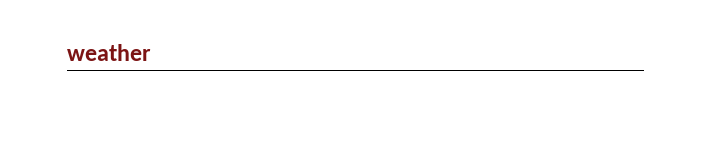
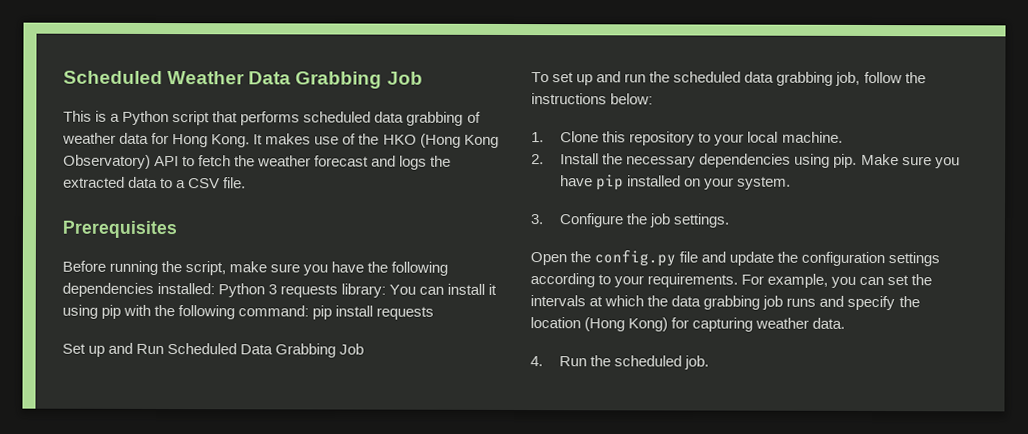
[67,44,151,61] weather -> [63,70,423,89] [63,110,481,126] [62,132,499,148] [63,154,452,170] [63,176,247,189] [62,220,177,239] [62,260,449,276] [62,282,498,298] [62,304,435,320] [62,342,365,358] [531,71,926,86] [531,93,654,105] [531,131,843,146] [531,153,960,169] [560,174,792,191] [530,213,731,228] [530,249,941,267] [530,273,933,288] [530,295,920,311] [530,317,846,332] [530,355,710,370] Scheduled Weather Data Grabbing Job // This is a Python script that performs scheduled data grabbing of weather data for Hong Kong. It makes use of the HKO (Hong Kong Observatory) API to fetch the weather forecast and logs the extracted data to a CSV file. // Prerequisites // Before running the script, make sure you have the following dependencies installed: Python 3 requests library: You can install it using pip with the following command: pip install requests // Set up and Run Scheduled Data Grabbing Job // To set up and run the scheduled data grabbing job, follow the instructions below: // 1. Clone this repository to your local machine. // 2. Install the necessary dependencies using pip. Make sure you have pip installed on your system. // 3. Configure the job settings. // Open the config.py file and update the configuration settings according to your requirements. For example, you can set the intervals at which the data grabbing job runs and specify the location (Hong Kong) for capturing weather data. // 4. Run the scheduled job.

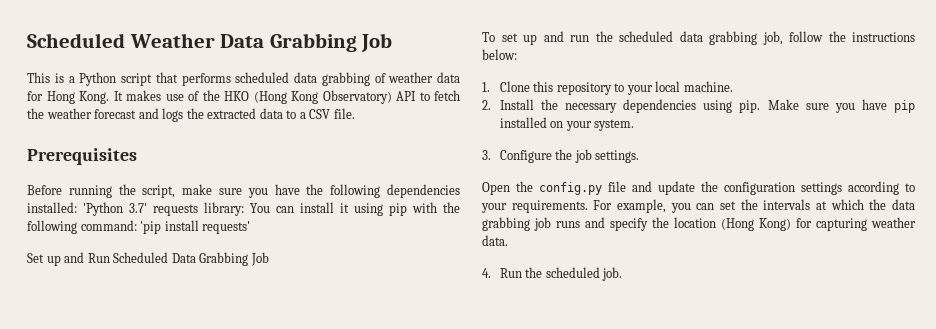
[218,283,278,298] Python 3 -> [83,202,147,216] 'Python 3.7'
[312,305,435,320] pip install requests -> [140,220,251,234] 'pip install requests'

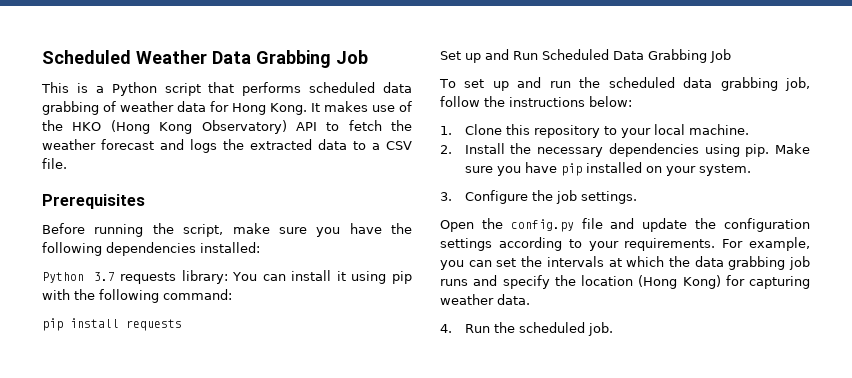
[83,202,147,216] 'Python 3.7' -> [42,272,115,283] // Python 3.7
[140,220,251,234] 'pip install requests' -> [42,318,182,331] // pip install requests

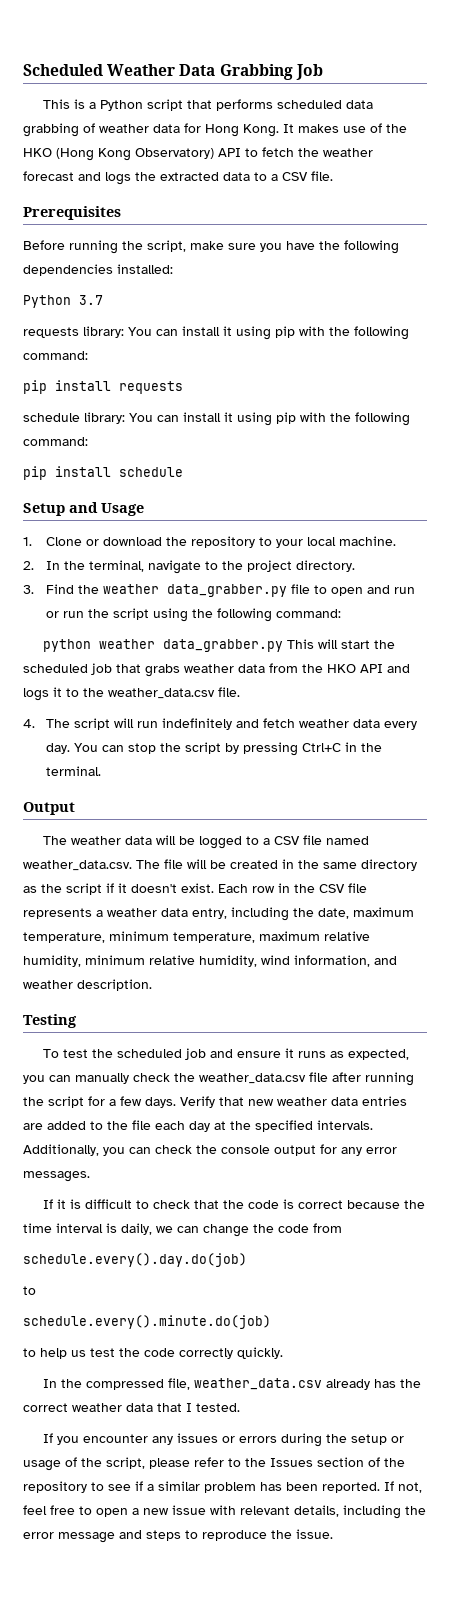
(115, 276) none -> (103, 300) //
[440,49,731,63] [439,77,810,91] [440,96,632,107] Set up and Run Scheduled Data Grabbing Job // To set up and run the scheduled data grabbing job, follow the instructions below: -> [23,412,410,426] [23,437,88,446] [23,466,183,480] [23,502,144,516] schedule library: You can install it using pip with the following command: // pip install schedule // Setup and Usage
[505,124,530,135] this -> [85,537,187,546] or download the
[464,143,810,157] [464,162,751,176] [440,190,637,204] [440,218,810,232] [440,237,810,251] [440,256,810,270] [440,275,810,289] [440,294,530,305] [440,322,613,336] Install the necessary dependencies using pip. Make sure you have pip installed on your system. // 3. Configure the job settings. // Open the config.py file and update the configuration settings according to your requirements. For example, you can set the intervals at which the data grabbing job runs and specify the location (Hong Kong) for capturing weather data. // 4. Run the scheduled job. -> [45,560,355,574] [23,584,415,597] [45,608,341,622] [43,639,396,652] [23,663,410,677] [23,687,240,701] [23,718,417,730] [45,742,382,756] [45,766,101,776] [23,802,75,815] [43,835,370,849] [23,859,417,871] [23,883,367,895] [23,907,414,921] [23,931,370,943] [23,955,397,967] [23,979,152,991] [23,1014,77,1028] [43,1048,410,1060] [23,1072,414,1086] [23,1096,407,1108] [23,1120,373,1132] [23,1144,397,1156] [23,1171,90,1182] [43,1199,426,1209] [23,1223,342,1237] [23,1253,247,1267] [23,1286,36,1295] [23,1315,271,1329] [23,1347,283,1359] [43,1378,422,1390] [23,1403,240,1412] [43,1433,405,1447] [23,1457,405,1471] [23,1481,422,1493] [23,1505,426,1519] [23,1529,333,1543] In the terminal, navigate to the project directory. // 3. Find the weather data_grabber.py file to open and run or run the script using the following command: // python weather data_grabber.py This will start the scheduled job that grabs weather data from the HKO API and logs it to the weather_data.csv file. // 4. The script will run indefinitely and fetch weather data every day. You can stop the script by pressing Ctrl+C in the terminal. // Output // The weather data will be logged to a CSV file named weather_data.csv. The file will be created in the same directory as the script if it doesn't exist. Each row in the CSV file represents a weather data entry, including the date, maximum temperature, minimum temperature, maximum relative humidity, minimum relative humidity, wind information, and weather description. // Testing // To test the scheduled job and ensure it runs as expected, you can manually check the weather_data.csv file after running the script for a few days. Verify that new weather data entries are added to the file each day at the specified intervals. Additionally, you can check the console output for any error messages. // If it is difficult to check that the code is correct because the time interval is daily, we can change the code from // schedule.every().day.do(job) // to // schedule.every().minute.do(job) // to help us test the code correctly quickly. // In the compressed file, weather_data.csv already has the correct weather data that I tested. // If you encounter any issues or errors during the setup or usage of the script, please refer to the Issues section of the repository to see if a similar problem has been reported. If not, feel free to open a new issue with relevant details, including the error message and steps to reproduce the issue.

